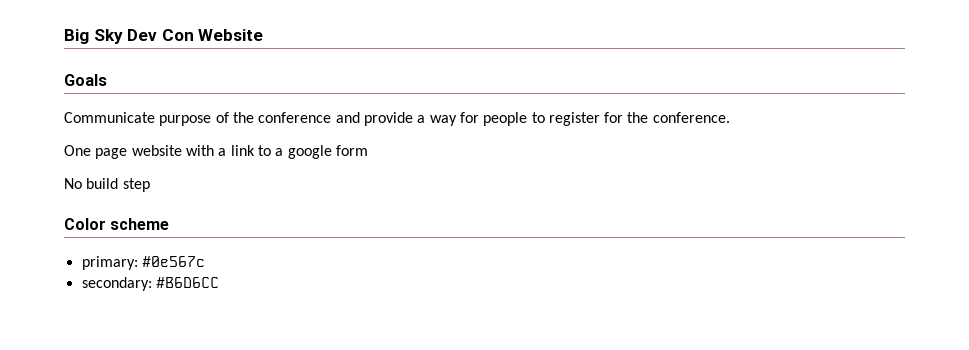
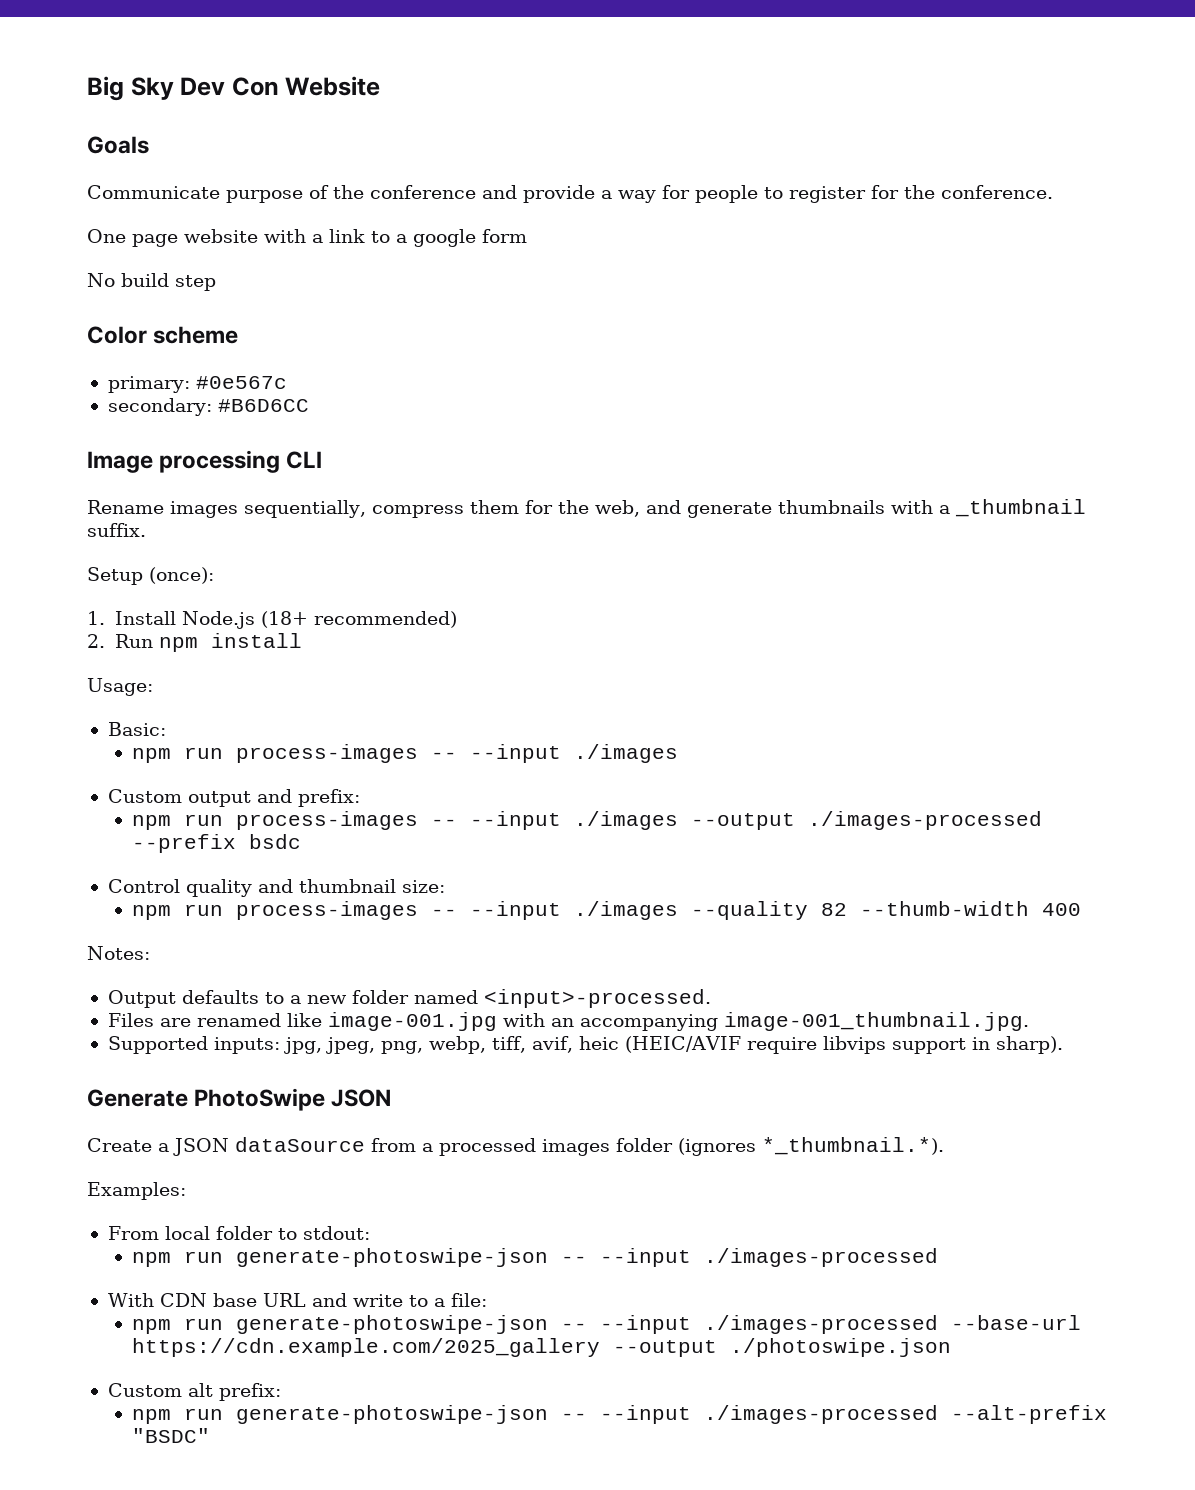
(219, 282) none -> [87,450,323,473] [87,499,1086,518] [87,523,146,537] [87,567,214,585] [87,611,457,629] [87,633,302,652] [87,678,153,696] [107,722,166,736] [132,744,679,763] [107,789,360,807] [132,811,1043,830] [132,834,302,853] [107,879,445,897] [132,901,1082,920] [87,946,150,960] [107,989,711,1008] [107,1012,1029,1031] [107,1036,1063,1054] [87,1088,392,1111] [87,1137,944,1156] [87,1182,186,1200] [107,1226,370,1240] [132,1248,939,1267] [107,1293,487,1307] [132,1315,1082,1334] [132,1338,952,1357] [107,1383,281,1401] [132,1405,1108,1424] [132,1428,211,1443] // Image processing CLI // Rename images sequentially, compress them for the web, and generate thumbnails with a _thumbnail suffix. // Setup (once): // 1. Install Node.js (18+ recommended) // 2. Run npm install // Usage: // Basic: // npm run process-images -- --input ./images // Custom output and prefix: // npm run process-images -- --input ./images --output ./images-processed --prefix bsdc // Control quality and thumbnail size: // npm run process-images -- --input ./images --quality 82 --thumb-width 400 // Notes: // Output defaults to a new folder named <input>-processed. // Files are renamed like image-001.jpg with an accompanying image-001_thumbnail.jpg. // Supported inputs: jpg, jpeg, png, webp, tiff, avif, heic (HEIC/AVIF require libvips support in sharp). // Generate PhotoSwipe JSON // Create a JSON dataSource from a processed images folder (ignores *_thumbnail.*). // Examples: // From local folder to stdout: // npm run generate-photoswipe-json -- --input ./images-processed // With CDN base URL and write to a file: // npm run generate-photoswipe-json -- --input ./images-processed --base-url https://cdn.example.com/2025_gallery --output ./photoswipe.json // Custom alt prefix: // npm run generate-photoswipe-json -- --input ./images-processed --alt-prefix "BSDC"

